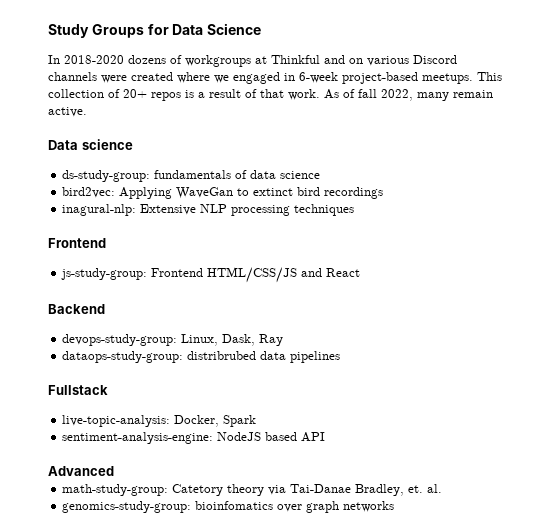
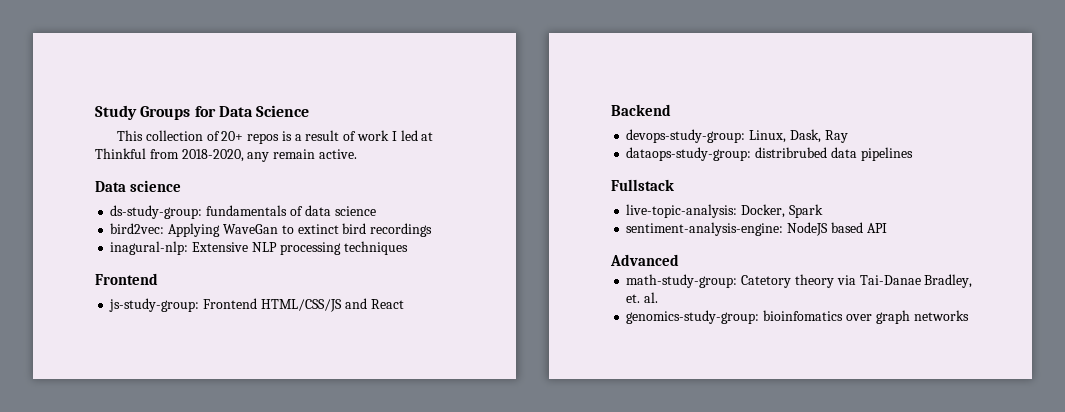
[48,55,457,67] [48,72,473,84] In 2018-2020 dozens of workgroups at Thinkful and on various Discord channels were created where we engaged in 6-week project-based meetups. -> (310, 111) none
[260,89,449,101] that work. As of fall 2022, many -> [356,130,434,141] [95,148,270,162] work I led at Thinkful from 2018-2020, any

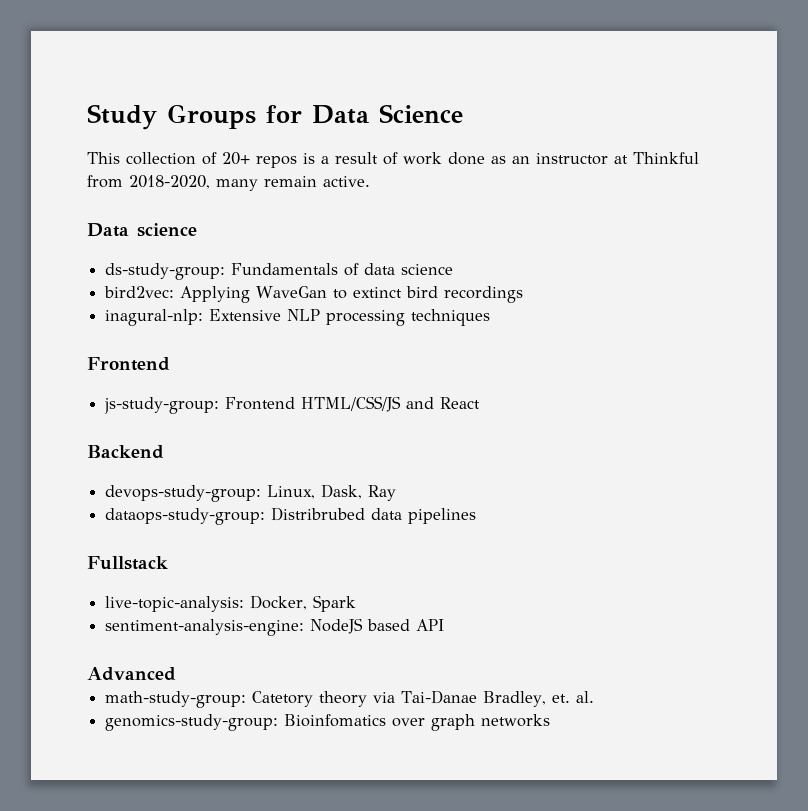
[391,130,418,141] I led -> [448,152,608,165] done as an instructor
[247,152,270,162] any -> [216,179,258,191] many
[206,205,288,216] fundamentals -> [231,263,339,275] Fundamentals
[755,147,828,158] distribrubed -> [271,507,366,521] Distribrubed
[763,310,844,321] bioinfomatics -> [284,714,387,727] Bioinfomatics

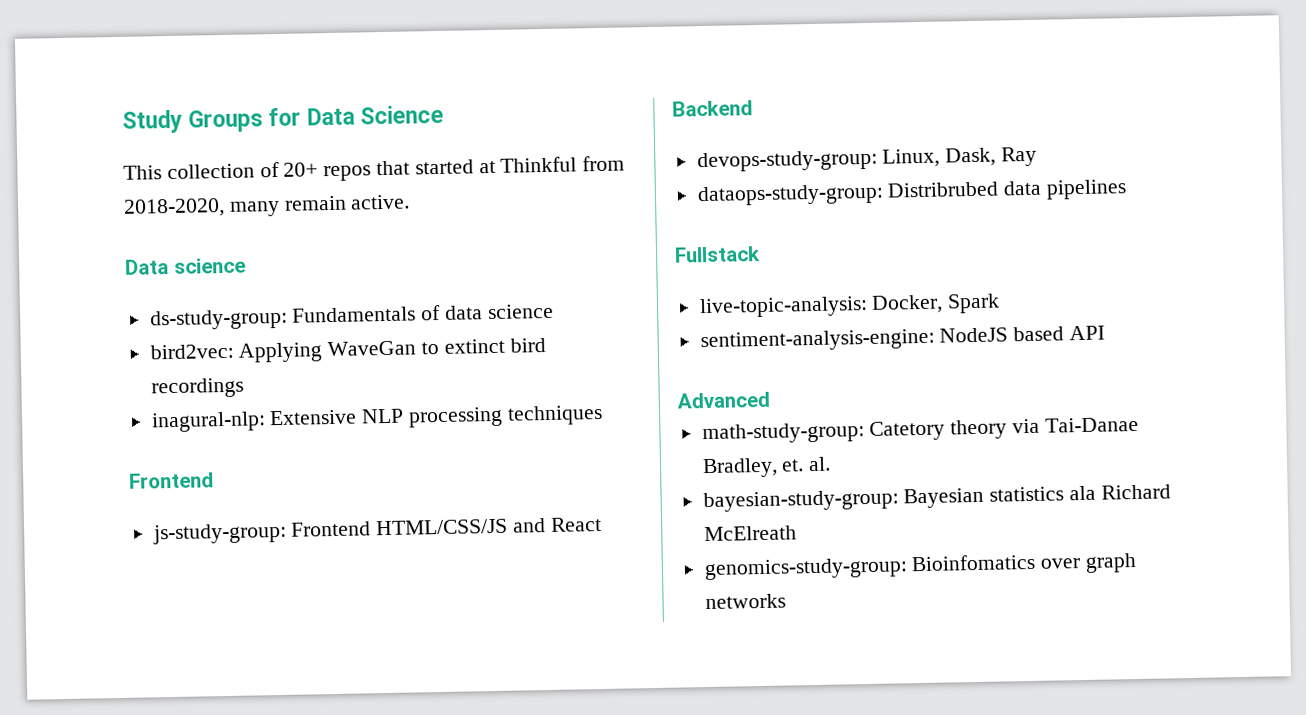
[303,152,608,165] is a result of work done as an instructor -> [376,159,474,176] that started
(595, 697) none -> [702,484,1171,513] [703,525,797,542] // bayesian-study-group: Bayesian statistics ala Richard McElreath

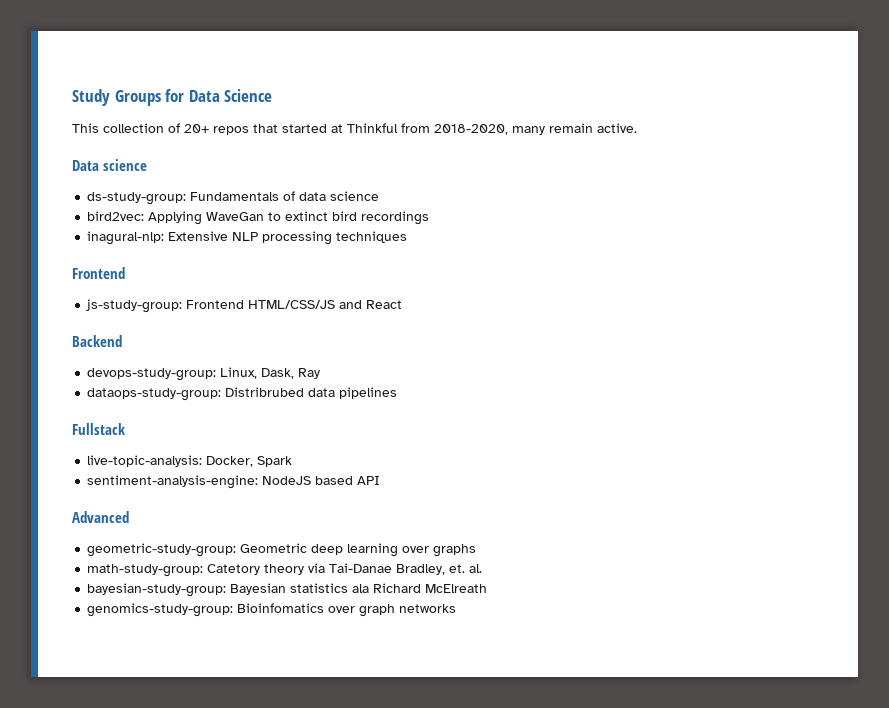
(770, 400) none -> [87,543,477,557] // geometric-study-group: Geometric deep learning over graphs

